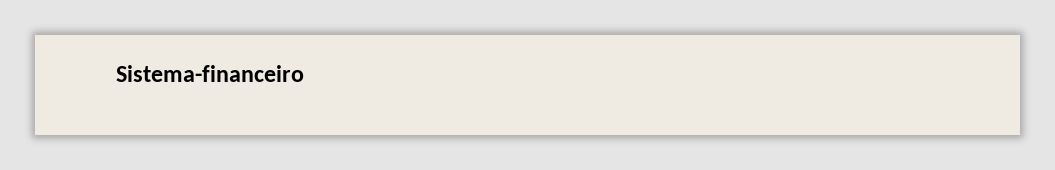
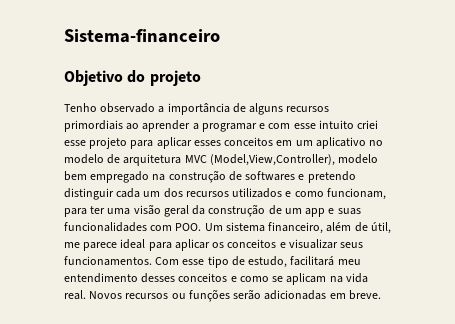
(304, 73) none -> [64,70,201,86] [64,103,330,115] [64,120,379,132] [64,137,384,149] [64,154,379,166] [64,170,356,183] [64,188,386,200] [64,204,361,217] [64,222,391,234] [64,239,364,251] [64,256,361,268] [64,273,368,285] [64,289,381,302] // Objetivo do projeto // Tenho observado a importância de alguns recursos primordiais ao aprender a programar e com esse intuito criei esse projeto para aplicar esses conceitos em um aplicativo no modelo de arquitetura MVC (Model,View,Controller), modelo bem empregado na construção de softwares e pretendo distinguir cada um dos recursos utilizados e como funcionam, para ter uma visão geral da construção de um app e suas funcionalidades com POO. Um sistema financeiro, além de útil, me parece ideal para aplicar os conceitos e visualizar seus funcionamentos. Com esse tipo de estudo, facilitará meu entendimento desses conceitos e como se aplicam na vida real. Novos recursos ou funções serão adicionadas em breve.

